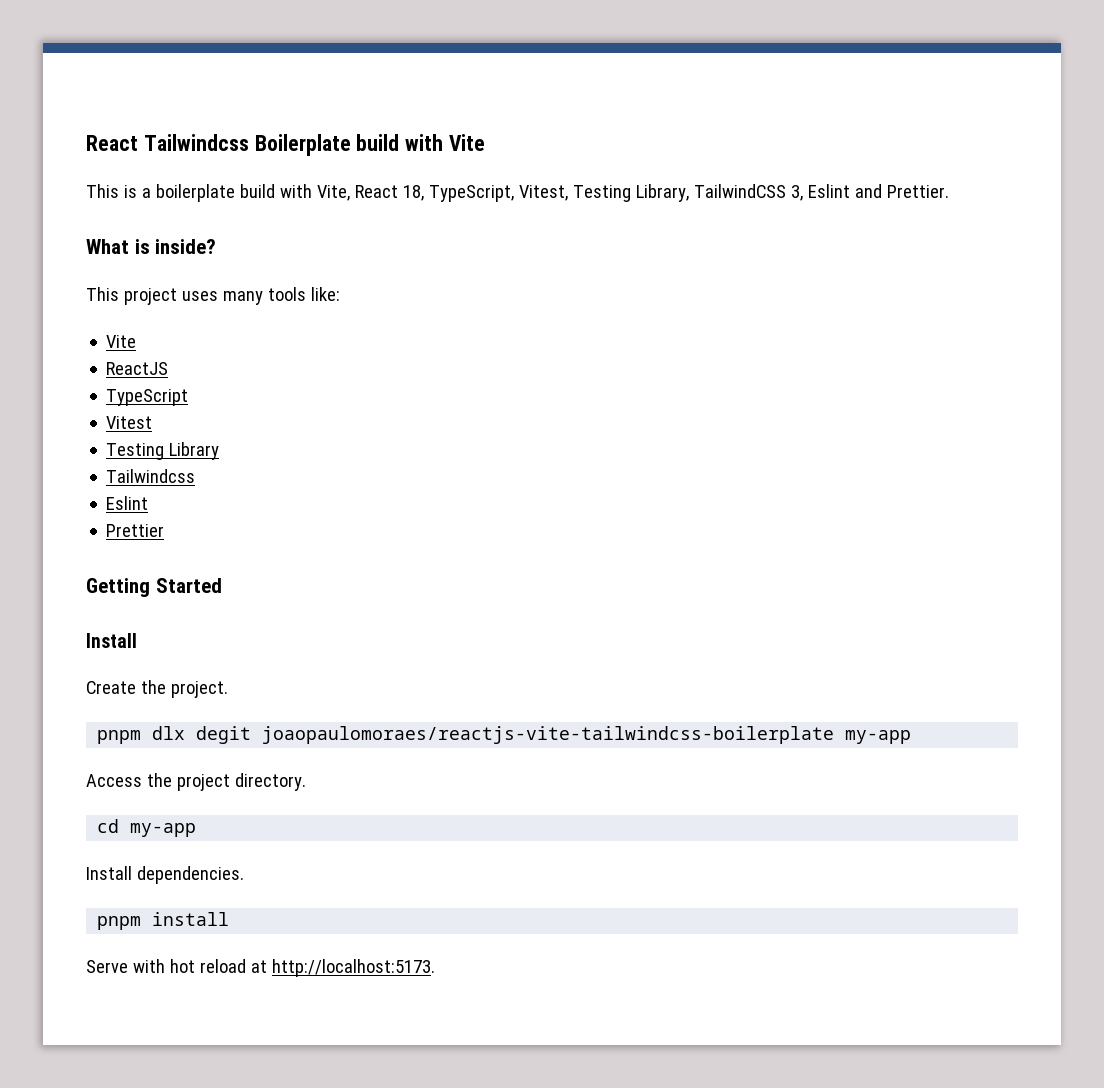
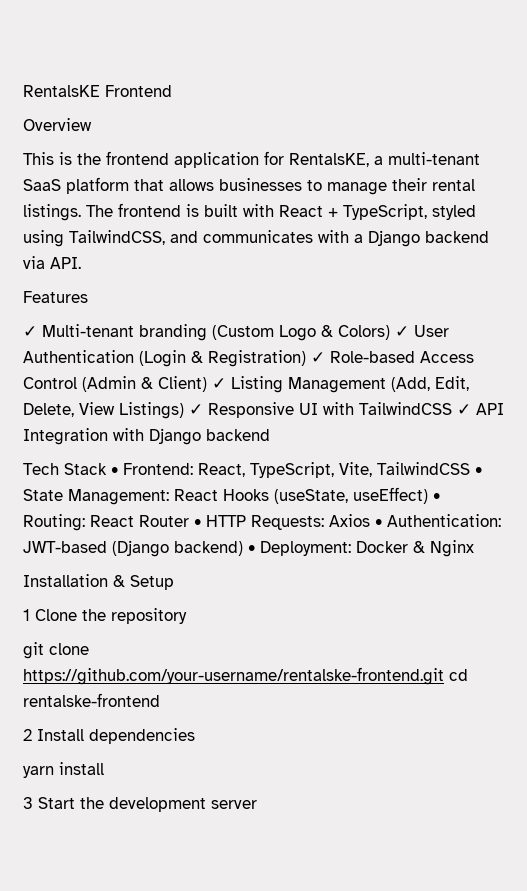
[86,134,486,156] [86,184,949,202] [86,239,217,254] [86,287,340,305] [106,335,137,348] [106,362,169,375] [106,389,189,406] [106,416,153,429] [106,442,220,460] [106,469,196,483] [106,496,149,510] [106,524,165,537] [86,578,222,597] [86,633,137,648] [86,680,228,698] [97,726,912,744] [86,773,306,791] [97,819,197,837] [86,866,244,884] [97,912,230,930] [86,959,435,977] React Tailwindcss Boilerplate build with Vite // This is a boilerplate build with Vite, React 18, TypeScript, Vitest, Testing Library, TailwindCSS 3, Eslint and Prettier. // What is inside? // This project uses many tools like: // Vite // ReactJS // TypeScript // Vitest // Testing Library // Tailwindcss // Eslint // Prettier // Getting Started // Install // Create the project. // pnpm dlx degit joaopaulomoraes/reactjs-vite-tailwindcss-boilerplate my-app // Access the project directory. // cd my-app // Install dependencies. // pnpm install // Serve with hot reload at http://localhost:5173. -> [23,85,172,97] [23,118,92,131] [23,151,480,168] [23,177,475,195] [23,203,476,221] [23,230,489,247] [23,256,81,269] [23,291,88,303] [23,324,449,341] [23,350,474,367] [23,376,469,393] [23,402,504,419] [23,428,270,445] [23,462,482,478] [23,487,440,505] [23,514,501,531] [23,540,474,557] [23,574,174,590] [23,608,187,624] [23,642,89,659] [23,667,468,685] [23,693,160,707] [23,728,195,744] [23,762,104,778] [23,797,257,812] RentalsKE Frontend // Overview // This is the frontend application for RentalsKE, a multi-tenant SaaS platform that allows businesses to manage their rental listings. The frontend is built with React + TypeScript, styled using TailwindCSS, and communicates with a Django backend via API. // Features // ✓ Multi-tenant branding (Custom Logo & Colors) ✓ User Authentication (Login & Registration) ✓ Role-based Access Control (Admin & Client) ✓ Listing Management (Add, Edit, Delete, View Listings) ✓ Responsive UI with TailwindCSS ✓ API Integration with Django backend // Tech Stack • Frontend: React, TypeScript, Vite, TailwindCSS • State Management: React Hooks (useState, useEffect) • Routing: React Router • HTTP Requests: Axios • Authentication: JWT-based (Django backend) • Deployment: Docker & Nginx // Installation & Setup // 1 Clone the repository // git clone https://github.com/your-username/rentalske-frontend.git cd rentalske-frontend // 2 Install dependencies // yarn install // 3 Start the development server

